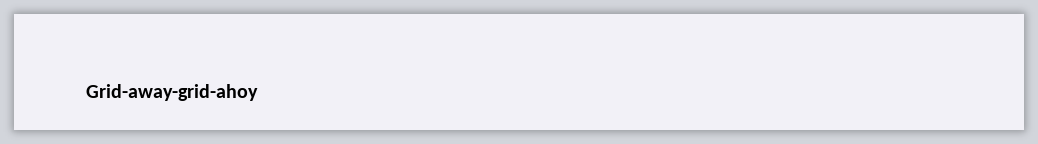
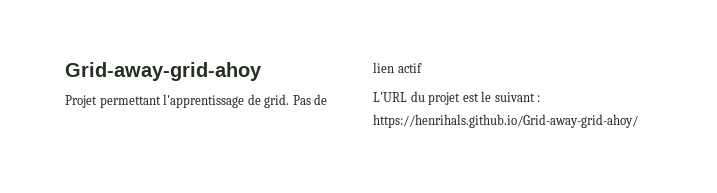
(258, 92) none -> [65,94,328,108] [373,62,422,73] [373,91,541,105] [373,114,638,128] // Projet permettant l'apprentissage de grid. Pas de lien actif // L'URL du projet est le suivant : https://henrihals.github.io/Grid-away-grid-ahoy/

